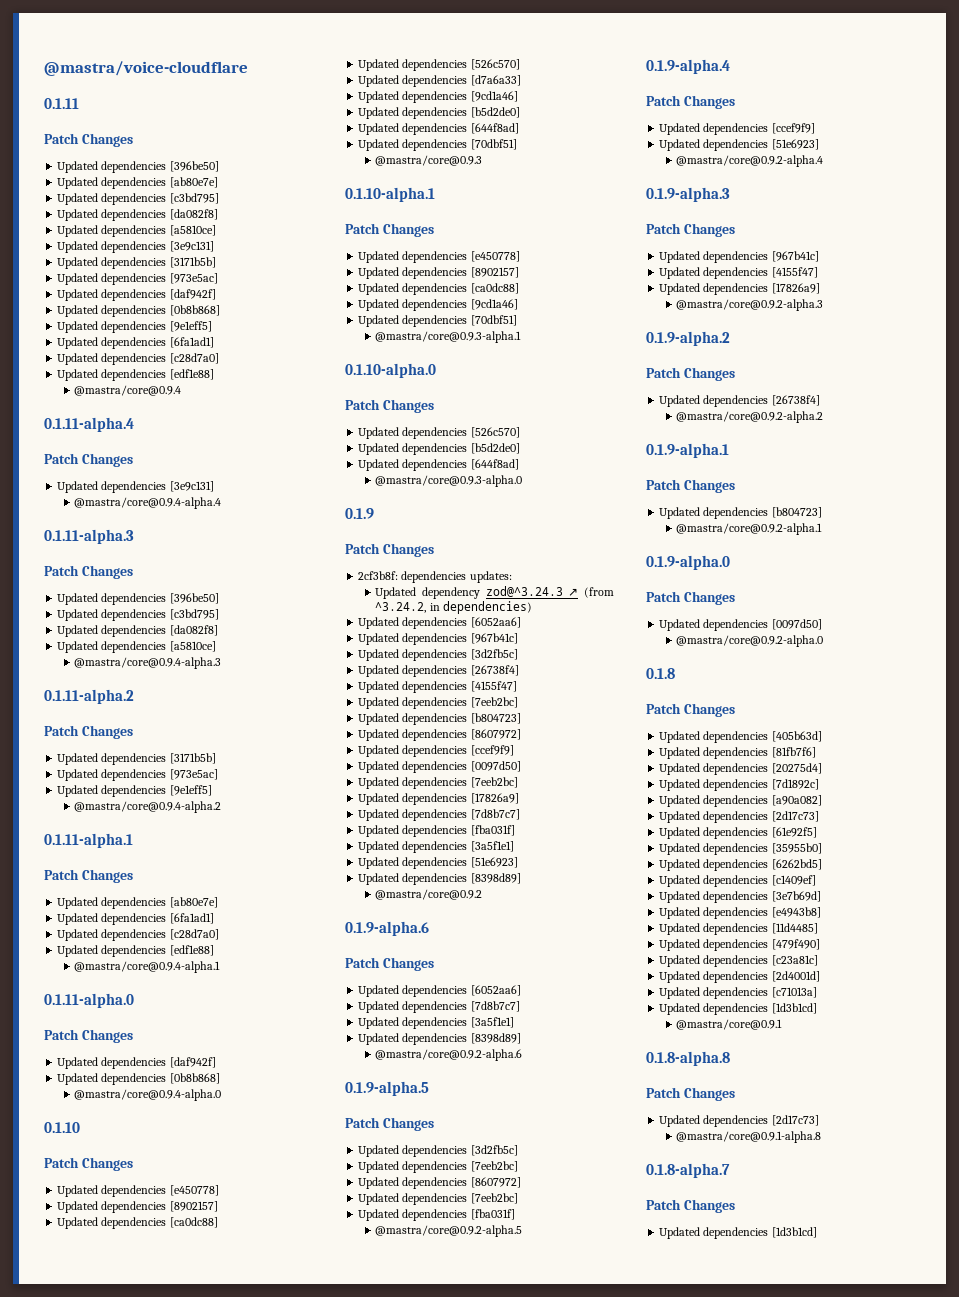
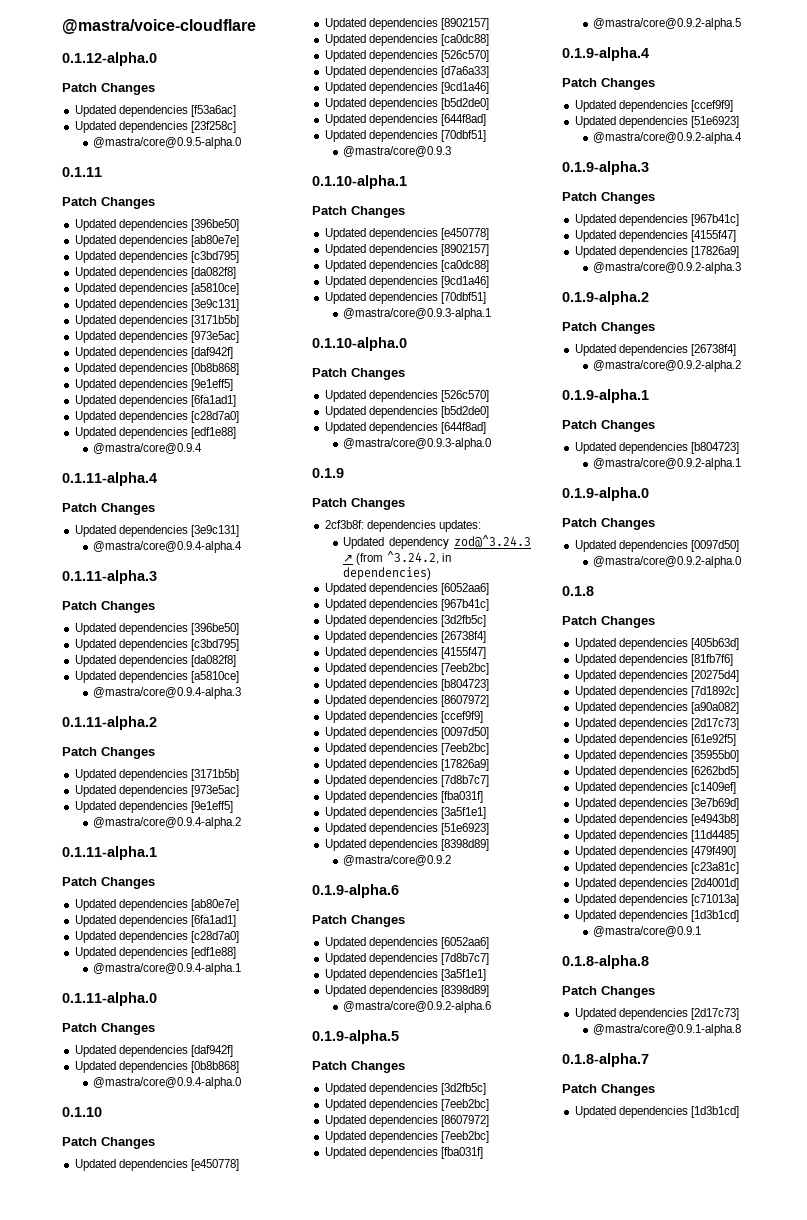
(248, 68) none -> [62,52,157,66] [62,83,155,95] [74,105,236,117] [74,121,236,133] [93,137,242,149] // 0.1.12-alpha.0 // Patch Changes // Updated dependencies [f53a6ac] // Updated dependencies [23f258c] // @mastra/core@0.9.5-alpha.0

